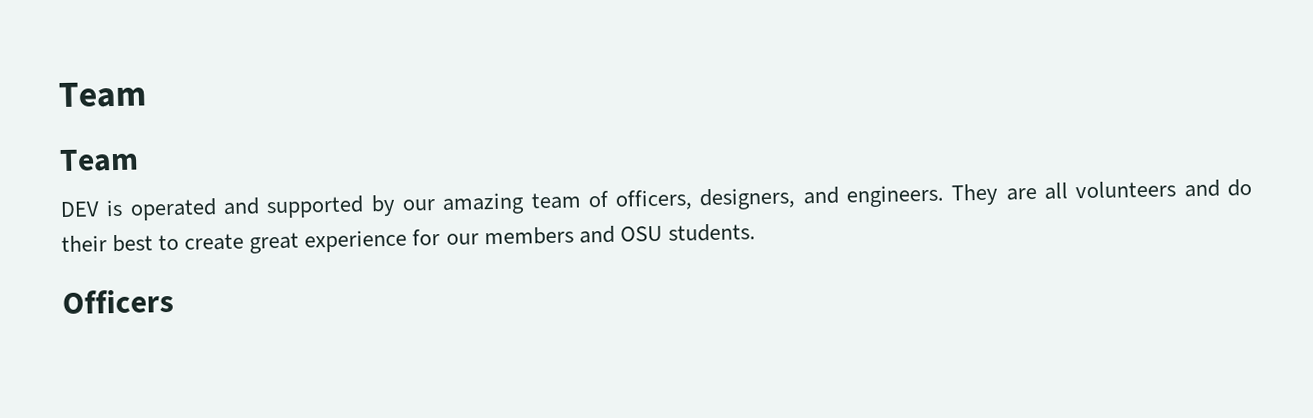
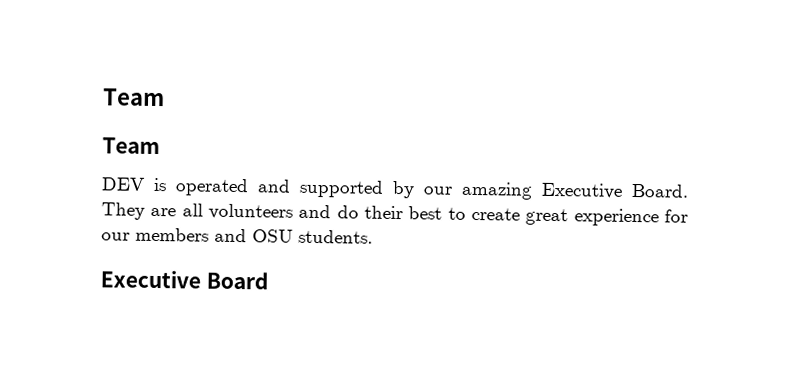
[530,184,945,211] team of officers, designers, and engineers. -> [541,182,689,199] Executive Board.
[62,288,174,315] Officers -> [100,269,269,290] Executive Board

